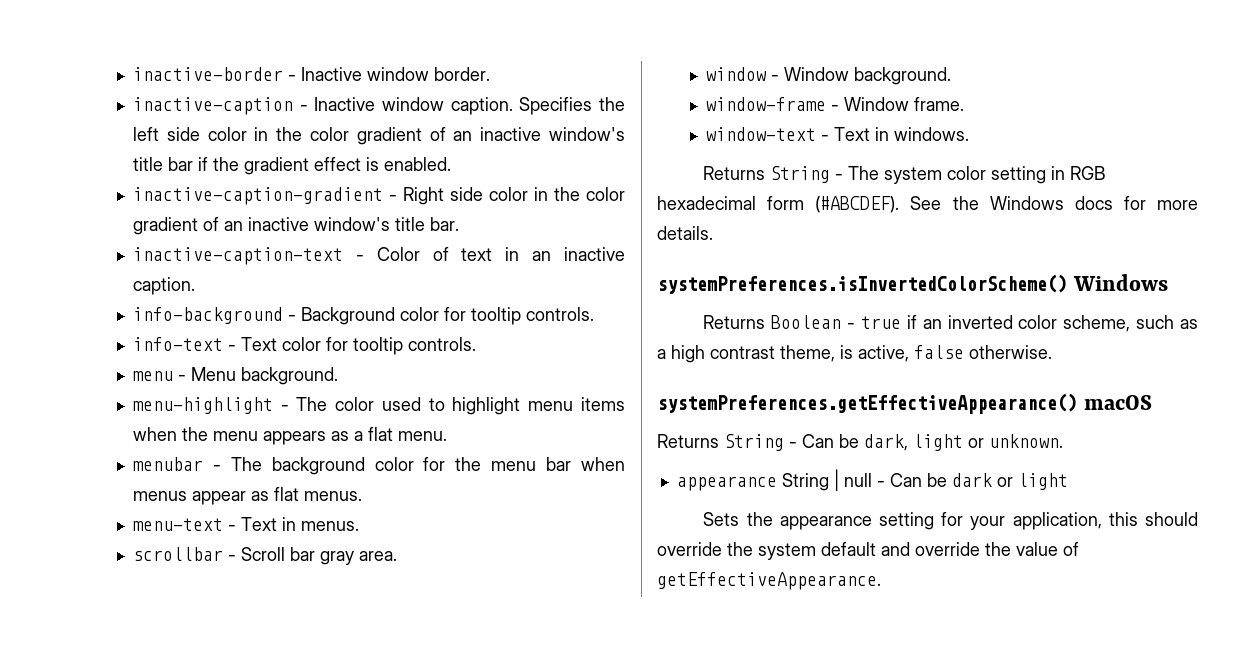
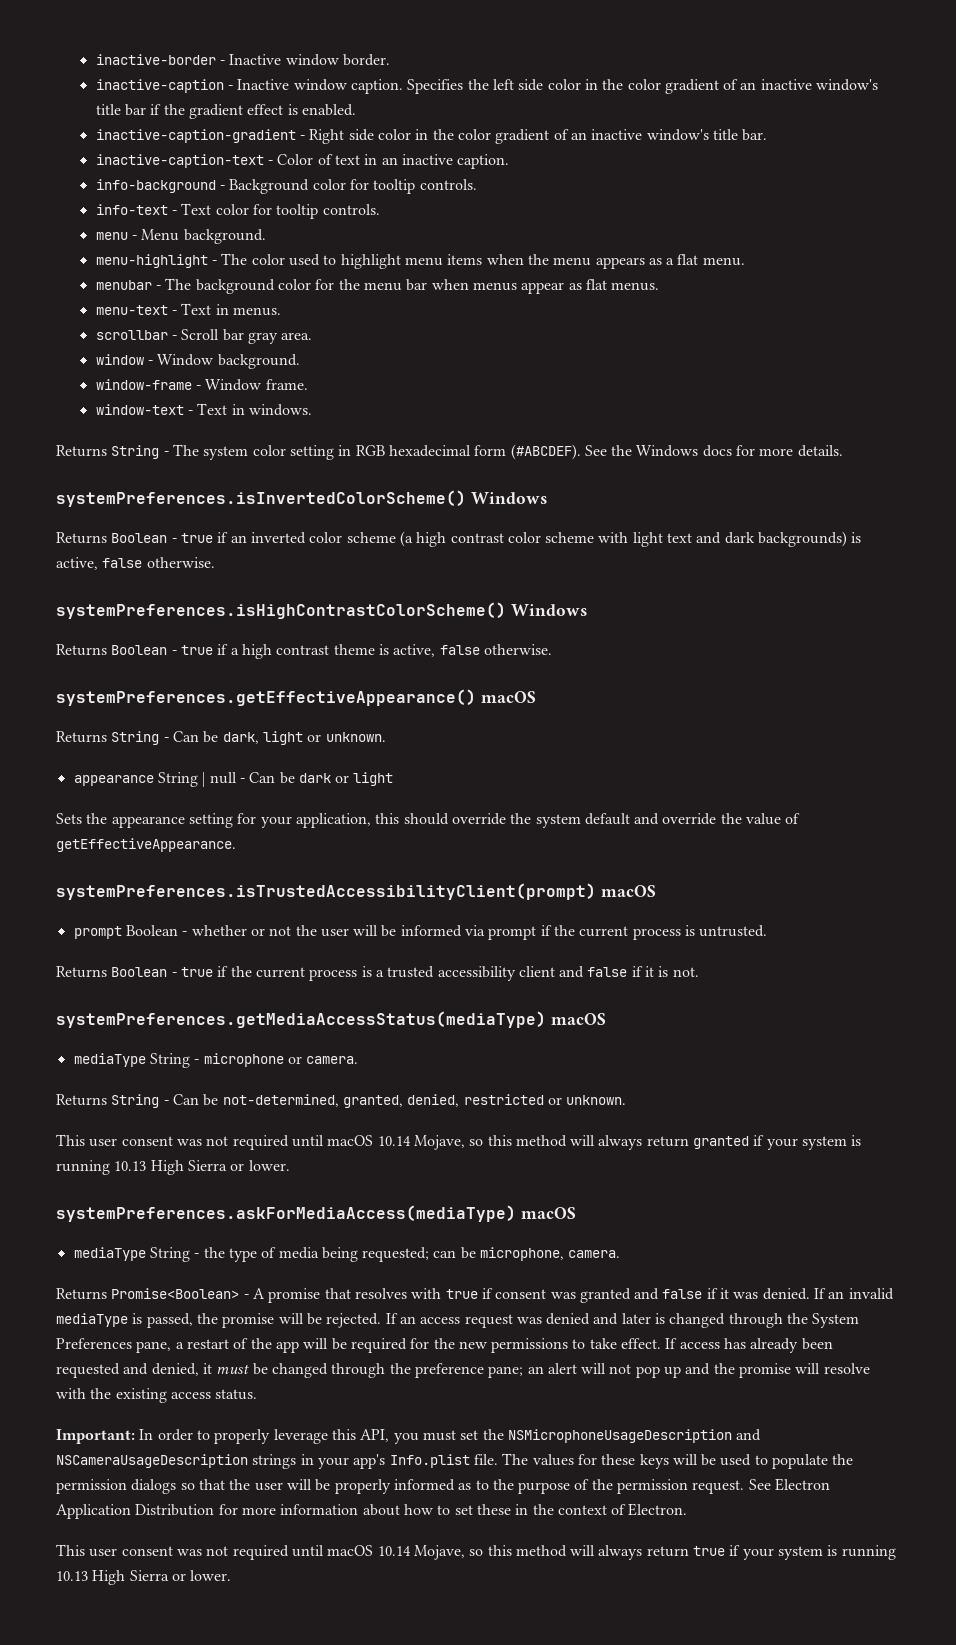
[1063,315,1198,332] scheme, such as -> [346,531,862,547] [56,557,215,570] [56,602,587,619] [56,644,229,656] scheme (a high contrast color scheme with light text and dark backgrounds) is active, false otherwise. // systemPreferences.isHighContrastColorScheme() Windows // Returns Boolean - true if
[780,345,835,362] theme, -> [333,644,375,655] theme
(881, 581) none -> [56,883,656,900] [73,925,768,940] [56,966,699,981] [56,1011,606,1028] [73,1053,359,1068] [56,1094,627,1108] [56,1134,862,1150] [56,1160,290,1175] [56,1205,576,1222] [73,1247,621,1262] [56,1288,894,1303] [56,1313,860,1328] [56,1338,833,1353] [56,1363,870,1378] [56,1388,258,1403] [56,1429,762,1444] [56,1453,854,1469] [56,1478,831,1494] [56,1503,688,1519] [56,1544,896,1560] [56,1570,232,1585] // systemPreferences.isTrustedAccessibilityClient(prompt) macOS // prompt Boolean - whether or not the user will be informed via prompt if the current process is untrusted. // Returns Boolean - true if the current process is a trusted accessibility client and false if it is not. // systemPreferences.getMediaAccessStatus(mediaType) macOS // mediaType String - microphone or camera. // Returns String - Can be not-determined, granted, denied, restricted or unknown. // This user consent was not required until macOS 10.14 Mojave, so this method will always return granted if your system is running 10.13 High Sierra or lower. // systemPreferences.askForMediaAccess(mediaType) macOS // mediaType String - the type of media being requested; can be microphone, camera. // Returns Promise<Boolean> - A promise that resolves with true if consent was granted and false if it was denied. If an invalid mediaType is passed, the promise will be rejected. If an access request was denied and later is changed through the System Preferences pane, a restart of the app will be required for the new permissions to take effect. If access has already been requested and denied, it must be changed through the preference pane; an alert will not pop up and the promise will resolve with the existing access status. // Important: In order to properly leverage this API, you must set the NSMicrophoneUsageDescription and NSCameraUsageDescription strings in your app's Info.plist file. The values for these keys will be used to populate the permission dialogs so that the user will be properly informed as to the purpose of the permission request. See Electron Application Distribution for more information about how to set these in the context of Electron. // This user consent was not required until macOS 10.14 Mojave, so this method will always return true if your system is running 10.13 High Sierra or lower.

